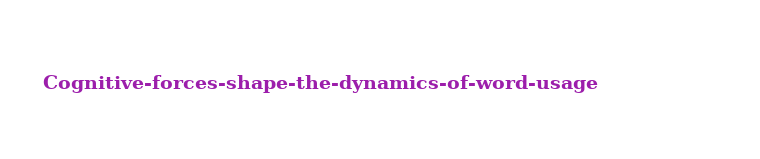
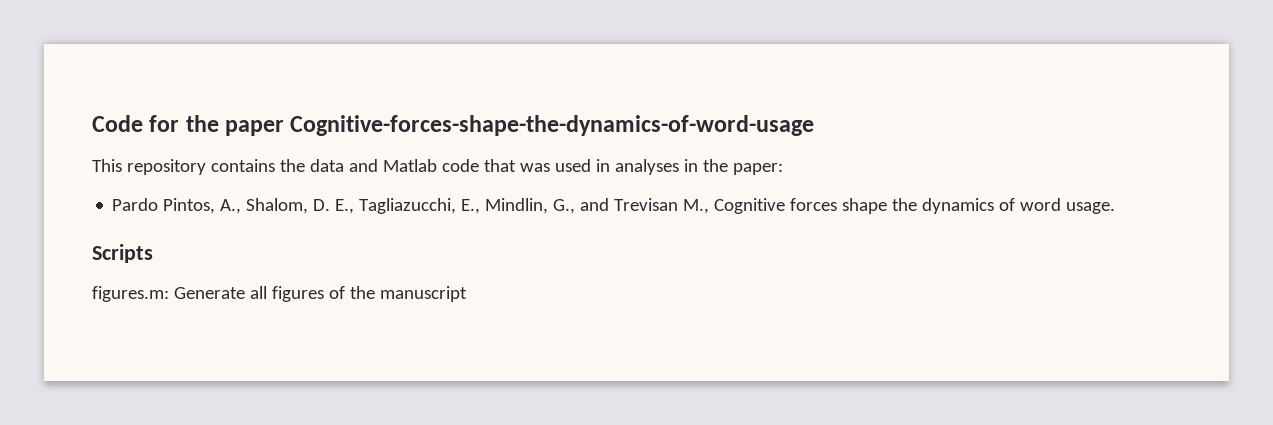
[43,75,598,93] Cognitive-forces-shape-the-dynamics-of-word-usage -> [92,115,815,136] [92,159,783,175] [112,198,1116,214] [92,244,153,263] [92,286,467,302] Code for the paper Cognitive-forces-shape-the-dynamics-of-word-usage // This repository contains the data and Matlab code that was used in analyses in the paper: // Pardo Pintos, A., Shalom, D. E., Tagliazucchi, E., Mindlin, G., and Trevisan M., Cognitive forces shape the dynamics of word usage. // Scripts // figures.m: Generate all figures of the manuscript

